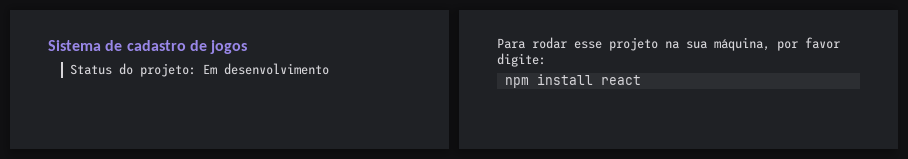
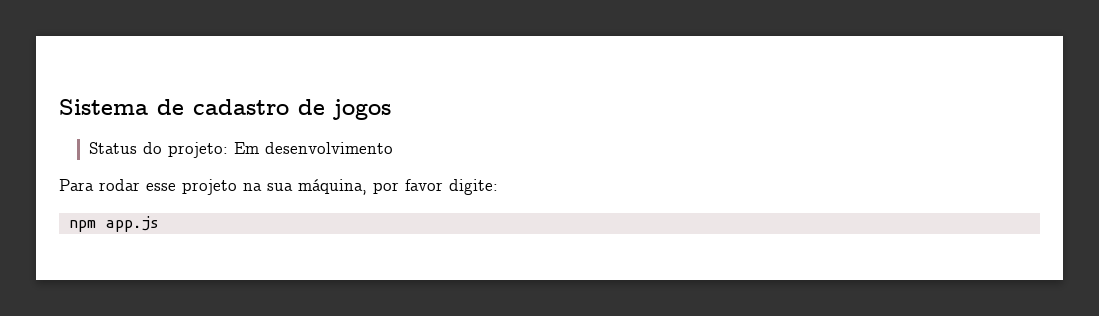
[536,74,641,85] install react -> [104,216,159,232] app.js

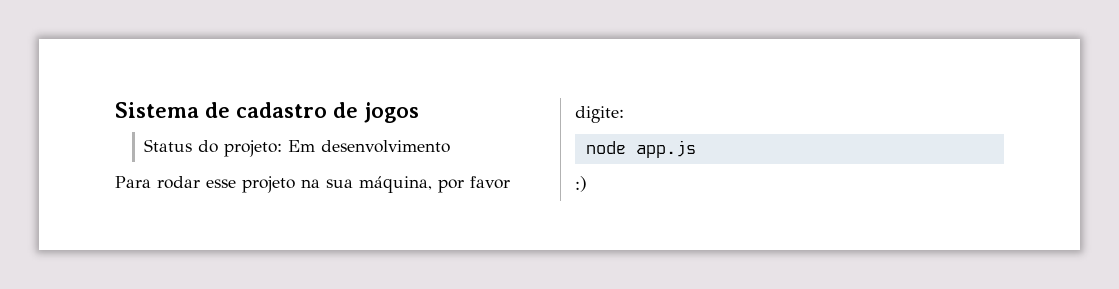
[68,220,96,232] npm -> [585,141,626,154] node
(159, 224) none -> [575,176,587,192] // :)

